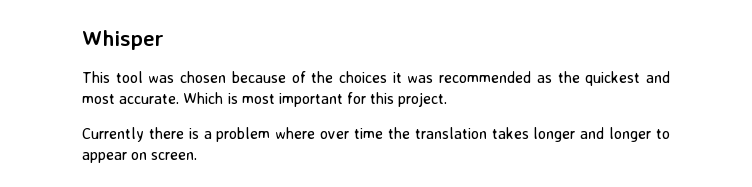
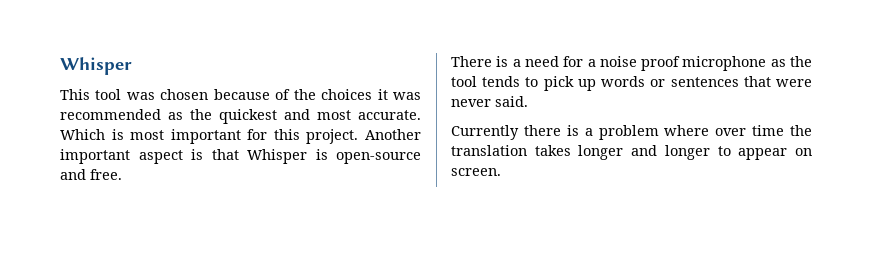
(448, 99) none -> [365,129,421,140] [60,149,421,164] [60,169,122,180] [451,56,812,71] [451,76,812,91] [451,96,528,107] Another important aspect is that Whisper is open-source and free. // There is a need for a noise proof microphone as the tool tends to pick up words or sentences that were never said.

